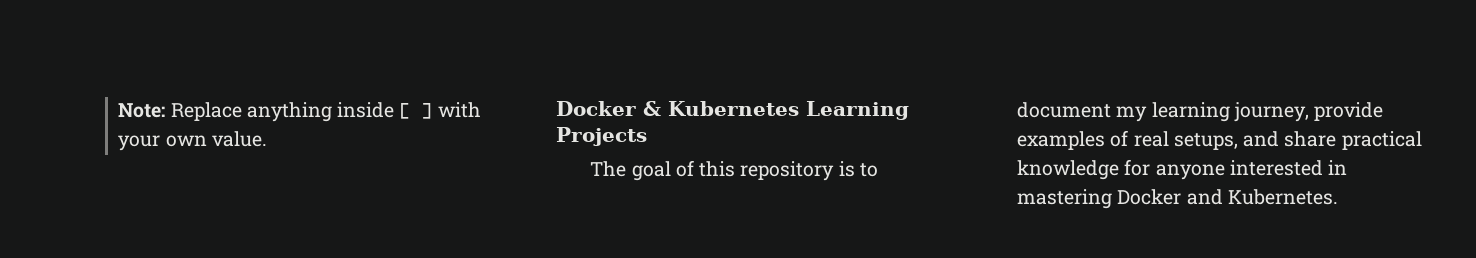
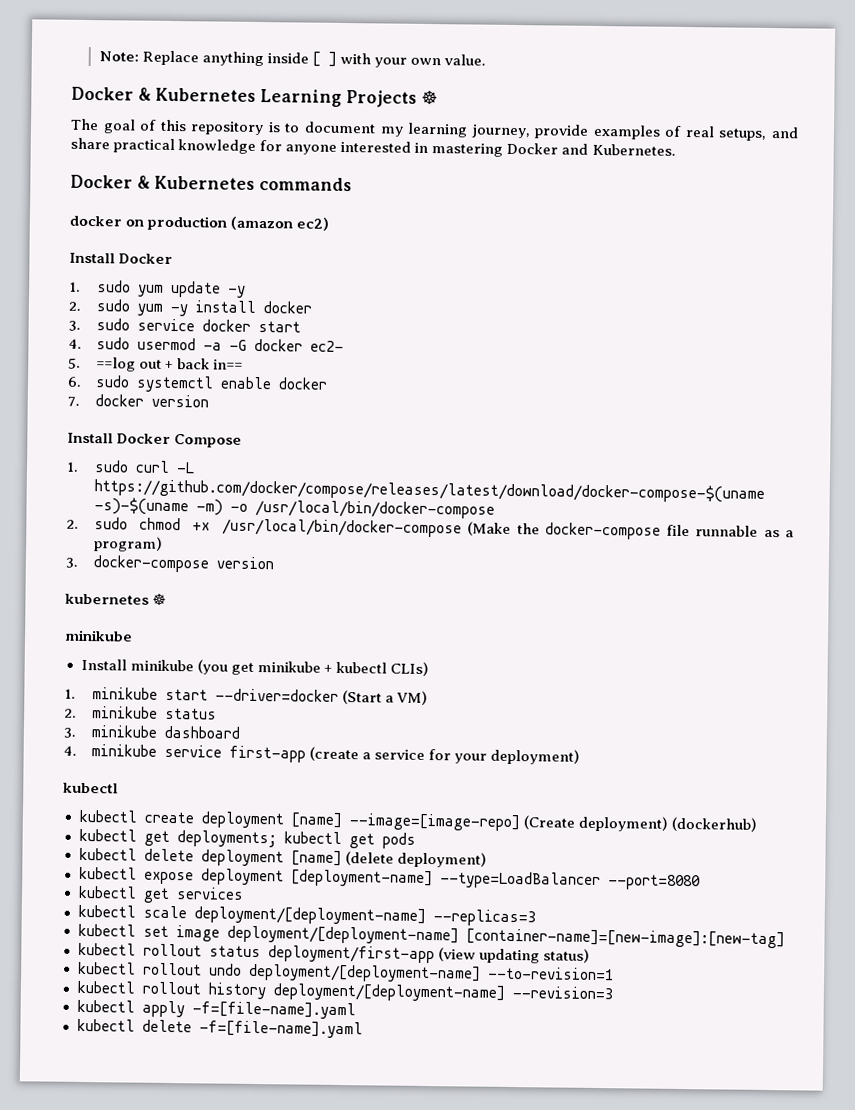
(647, 136) none -> [420,89,438,106] ☸
(1338, 197) none -> [70,174,353,192] [69,215,330,231] [69,252,174,265] [69,280,246,298] [68,299,312,317] [68,318,301,333] [68,337,344,353] [68,357,243,372] [67,375,328,393] [67,394,209,408] [67,432,243,448] [66,460,195,474] [93,478,765,503] [93,497,495,519] [66,517,794,540] [93,536,163,552] [65,555,274,573] [64,592,167,606] [64,629,133,642] [80,658,429,677] [64,687,428,706] [64,706,217,720] [63,725,240,739] [63,744,580,765] [62,782,118,794] [78,809,757,832] [78,828,416,849] [78,847,487,868] [78,866,701,891] [77,885,244,904] [77,904,536,927] [77,923,785,949] [77,942,590,964] [77,961,614,983] [76,980,613,1002] [76,999,356,1020] [76,1018,363,1039] // Docker & Kubernetes commands // docker on production (amazon ec2) // Install Docker // 1. sudo yum update -y // 2. sudo yum -y install docker // 3. sudo service docker start // 4. sudo usermod -a -G docker ec2- // 5. ==log out + back in== // 6. sudo systemctl enable docker // 7. docker version // Install Docker Compose // 1. sudo curl -L https://github.com/docker/compose/releases/latest/download/docker-compose-$(uname -s)-$(uname -m) -o /usr/local/bin/docker-compose // 2. sudo chmod +x /usr/local/bin/docker-compose (Make the docker-compose file runnable as a program) // 3. docker-compose version // kubernetes ☸ // minikube // Install minikube (you get minikube + kubectl CLIs) // 1. minikube start --driver=docker (Start a VM) // 2. minikube status // 3. minikube dashboard // 4. minikube service first-app (create a service for your deployment) // kubectl // kubectl create deployment [name] --image=[image-repo] (Create deployment) (dockerhub) // kubectl get deployments; kubectl get pods // kubectl delete deployment [name] (delete deployment) // kubectl expose deployment [deployment-name] --type=LoadBalancer --port=8080 // kubectl get services // kubectl scale deployment/[deployment-name] --replicas=3 // kubectl set image deployment/[deployment-name] [container-name]=[new-image]:[new-tag] // kubectl rollout status deployment/first-app (view updating status) // kubectl rollout undo deployment/[deployment-name] --to-revision=1 // kubectl rollout history deployment/[deployment-name] --revision=3 // kubectl apply -f=[file-name].yaml // kubectl delete -f=[file-name].yaml

